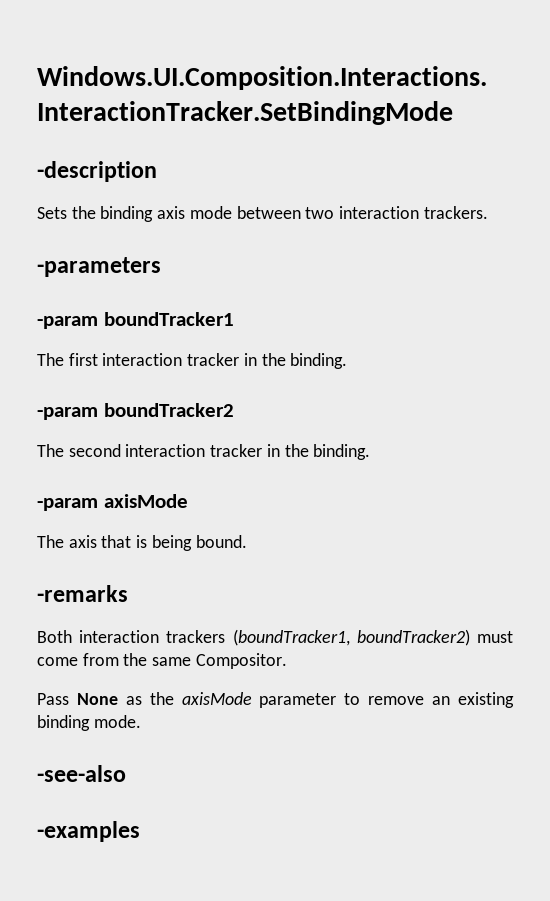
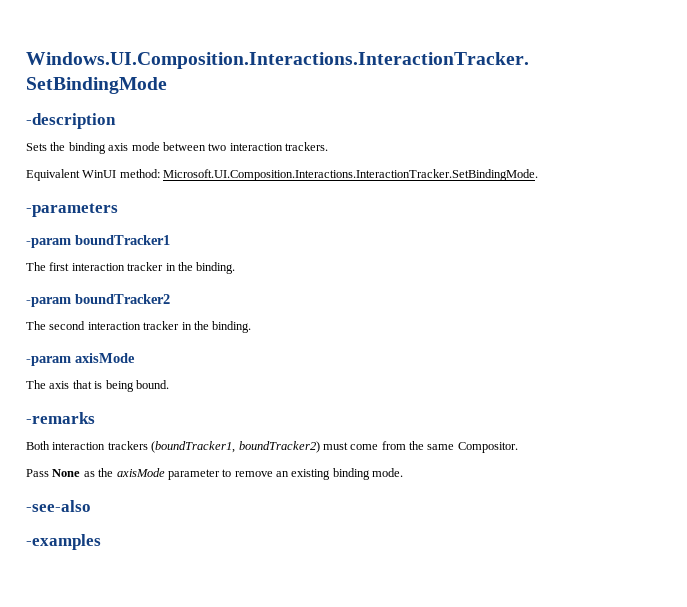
(488, 212) none -> [26,169,539,181] // Equivalent WinUI method: Microsoft.UI.Composition.Interactions.InteractionTracker.SetBindingMode.

